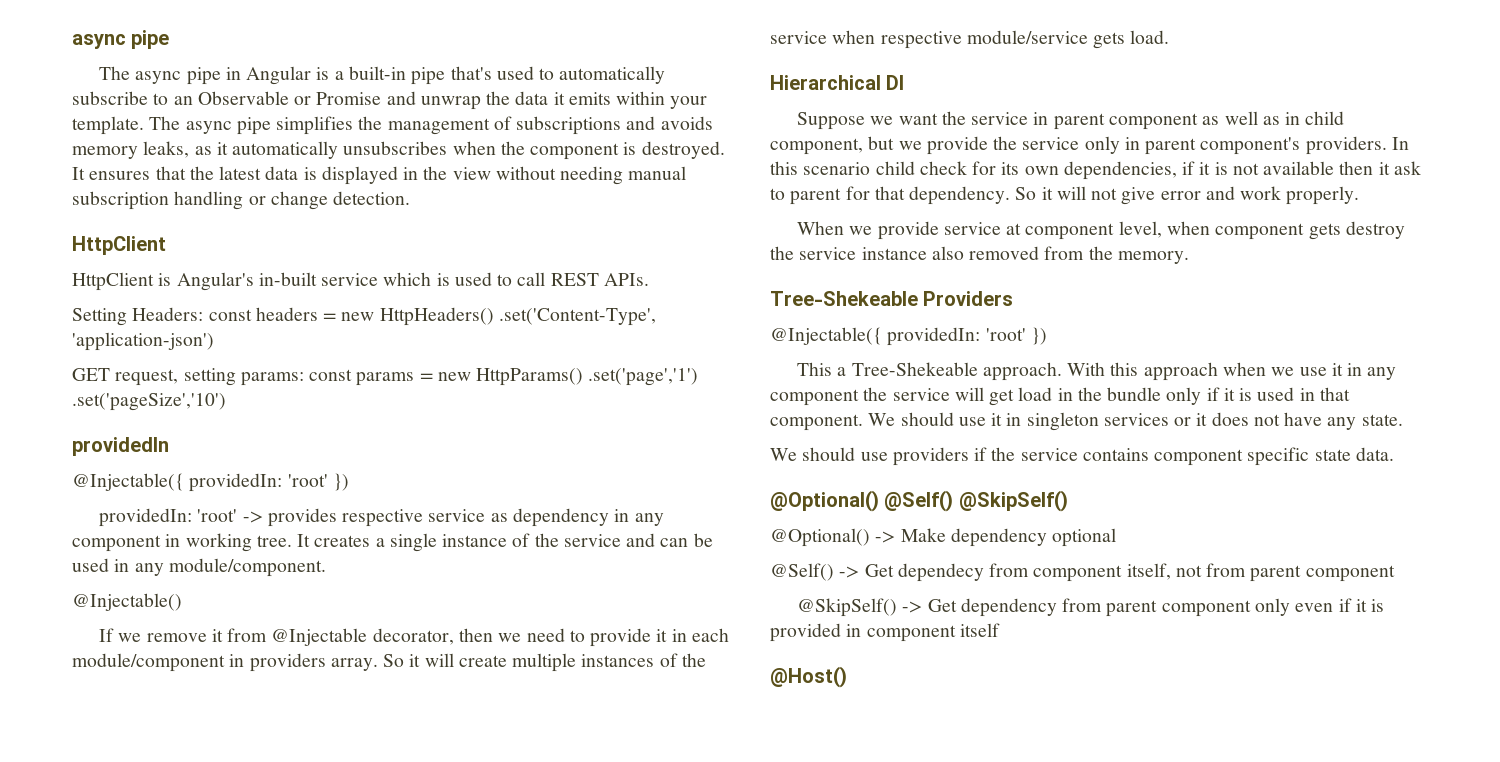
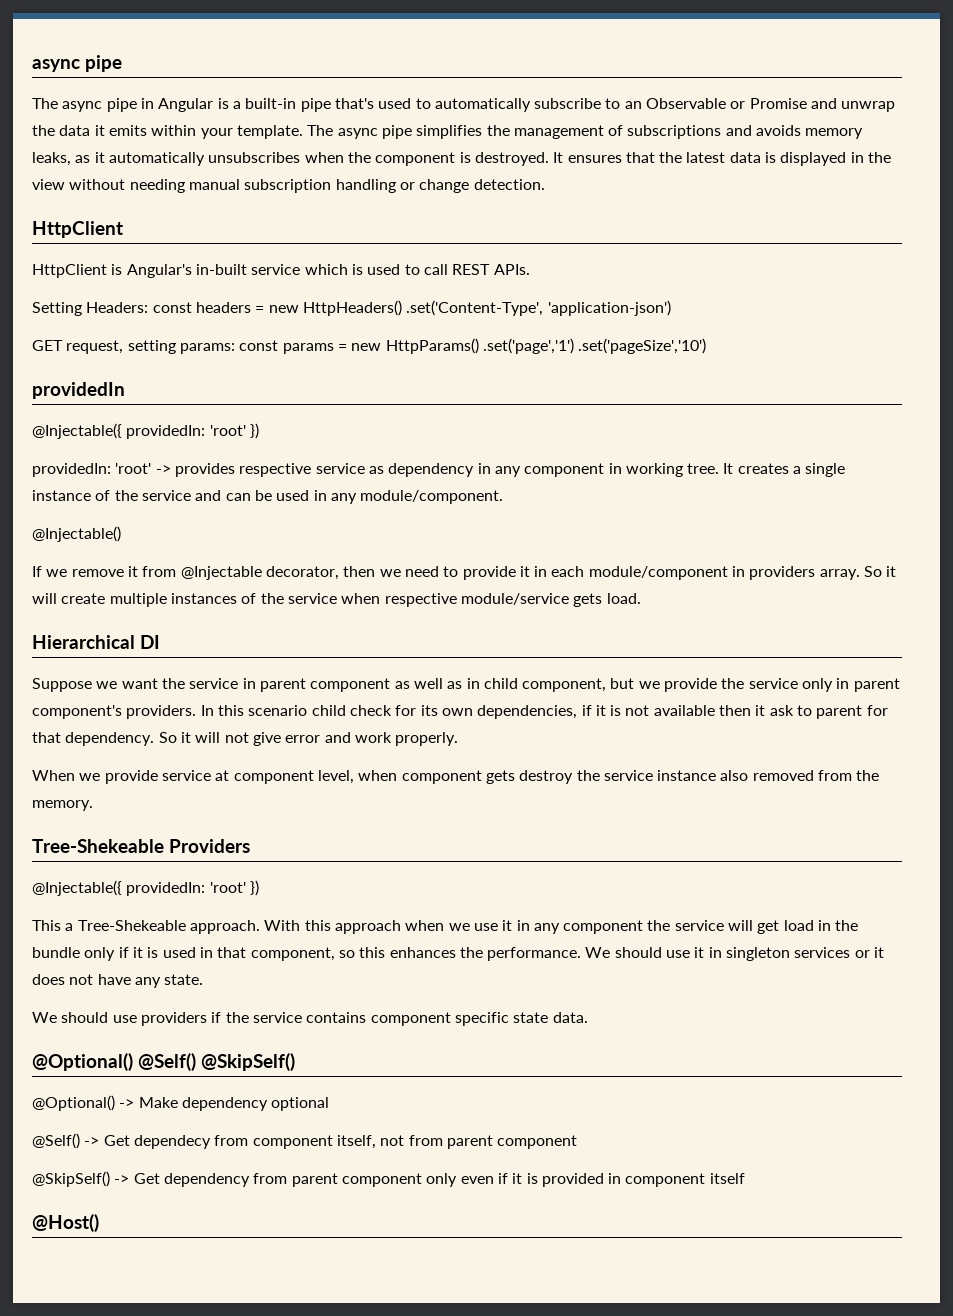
[770,414,863,431] component. -> [250,947,582,961] component, so this enhances the performance.

